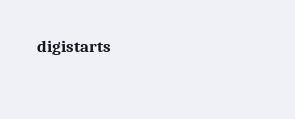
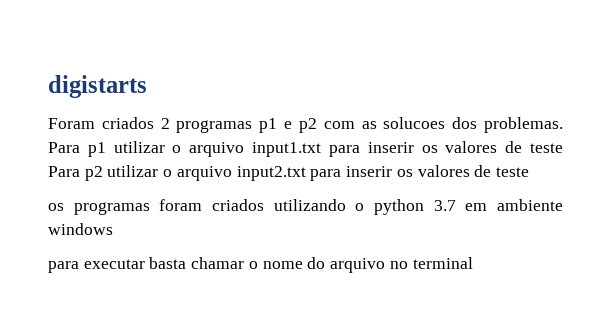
(111, 47) none -> [48,117,563,133] [48,141,563,157] [48,165,529,181] [48,199,563,215] [48,223,113,235] [48,257,473,273] // Foram criados 2 programas p1 e p2 com as solucoes dos problemas. Para p1 utilizar o arquivo input1.txt para inserir os valores de teste Para p2 utilizar o arquivo input2.txt para inserir os valores de teste // os programas foram criados utilizando o python 3.7 em ambiente windows // para executar basta chamar o nome do arquivo no terminal

